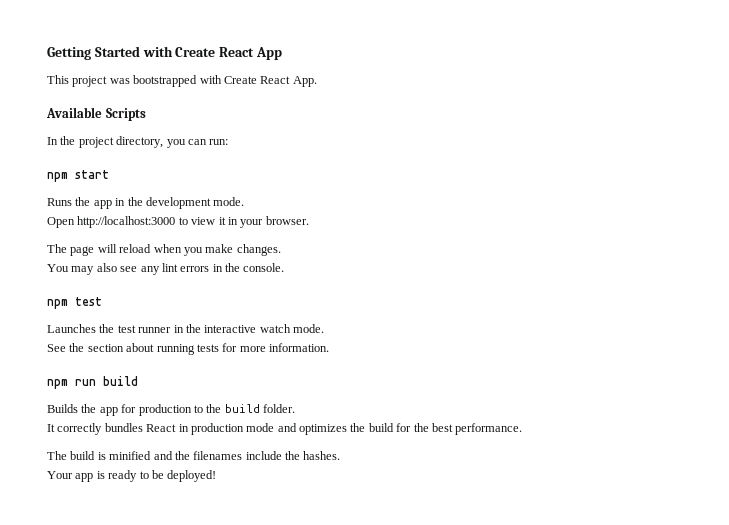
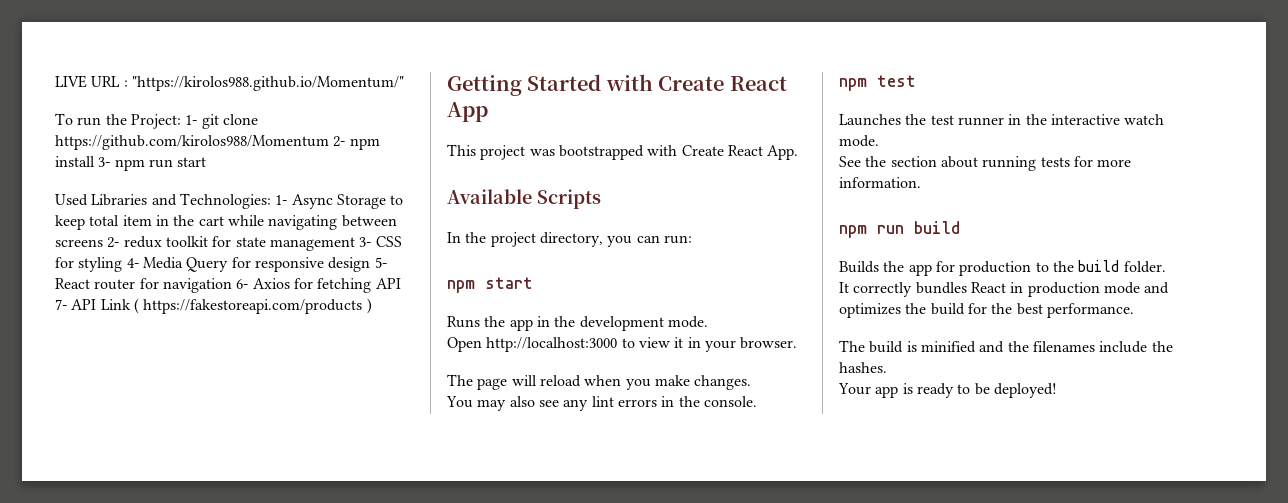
(47, 53) none -> [55,75,404,91] [55,113,258,129] [55,135,380,150] [55,156,207,171] [55,193,404,209] [55,215,397,230] [55,236,402,251] [55,257,387,272] [55,278,401,293] [55,298,372,314] LIVE URL : "https://kirolos988.github.io/Momentum/" // To run the Project: 1- git clone https://github.com/kirolos988/Momentum 2- npm install 3- npm run start // Used Libraries and Technologies: 1- Async Storage to keep total item in the cart while navigating between screens 2- redux toolkit for state management 3- CSS for styling 4- Media Query for responsive design 5- React router for navigation 6- Axios for fetching API 7- API Link ( https://fakestoreapi.com/products ) //

